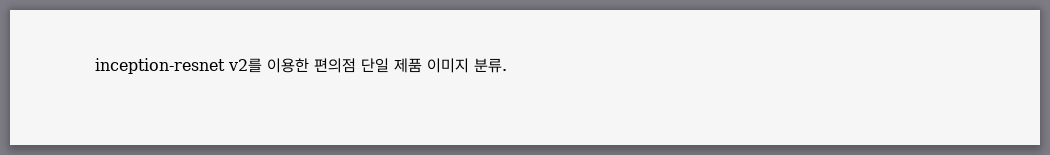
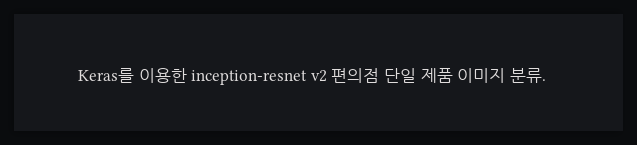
[95,58,309,74] inception-resnet v2를 이용한 -> [78,68,327,85] Keras를 이용한 inception-resnet v2

